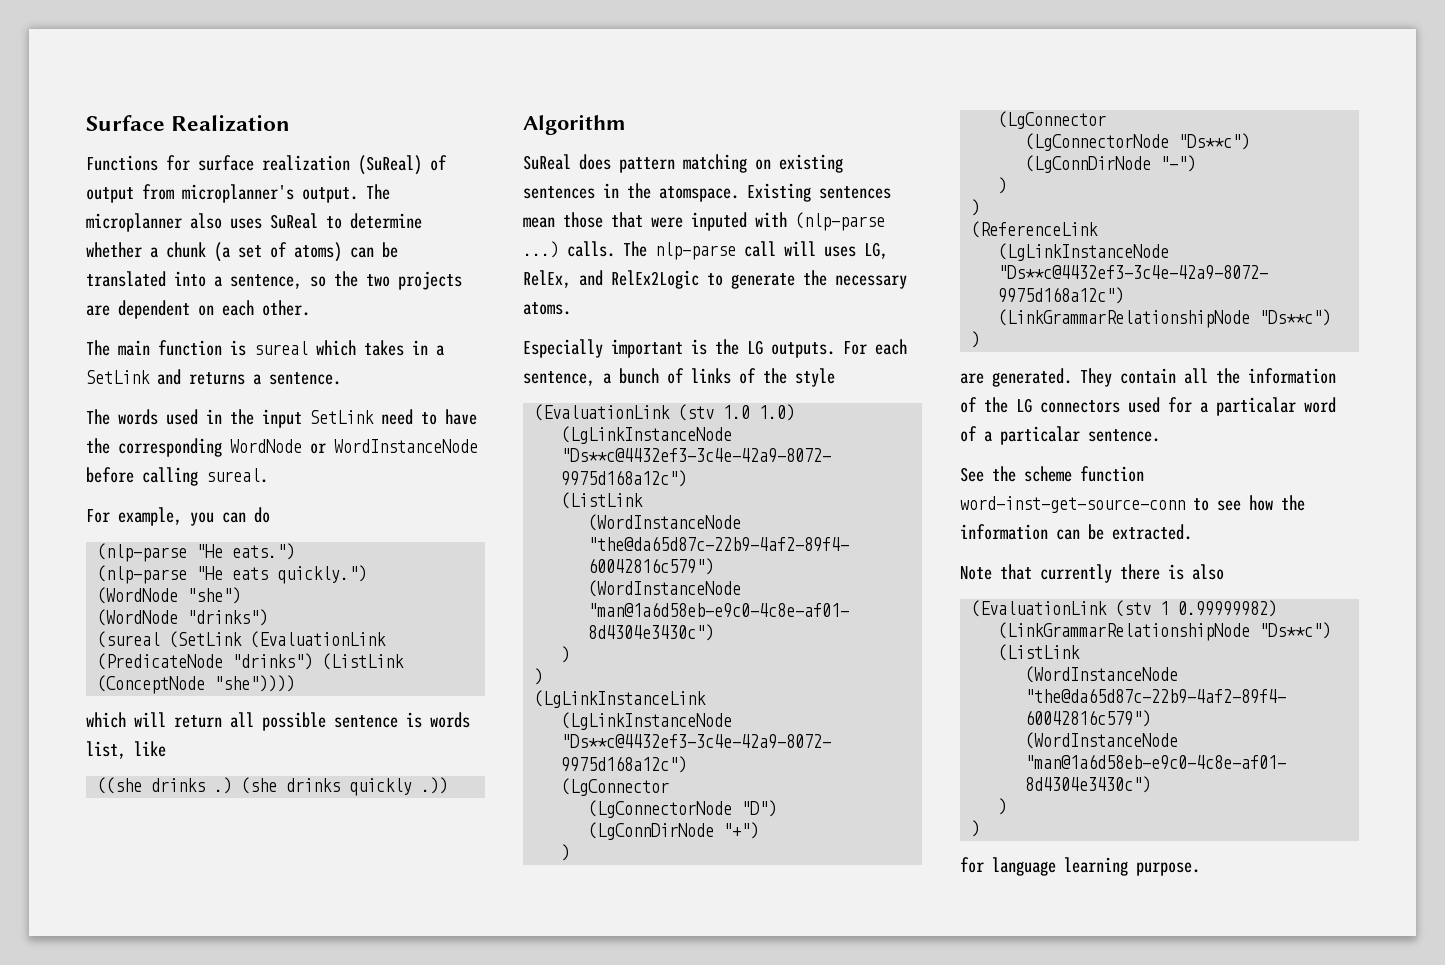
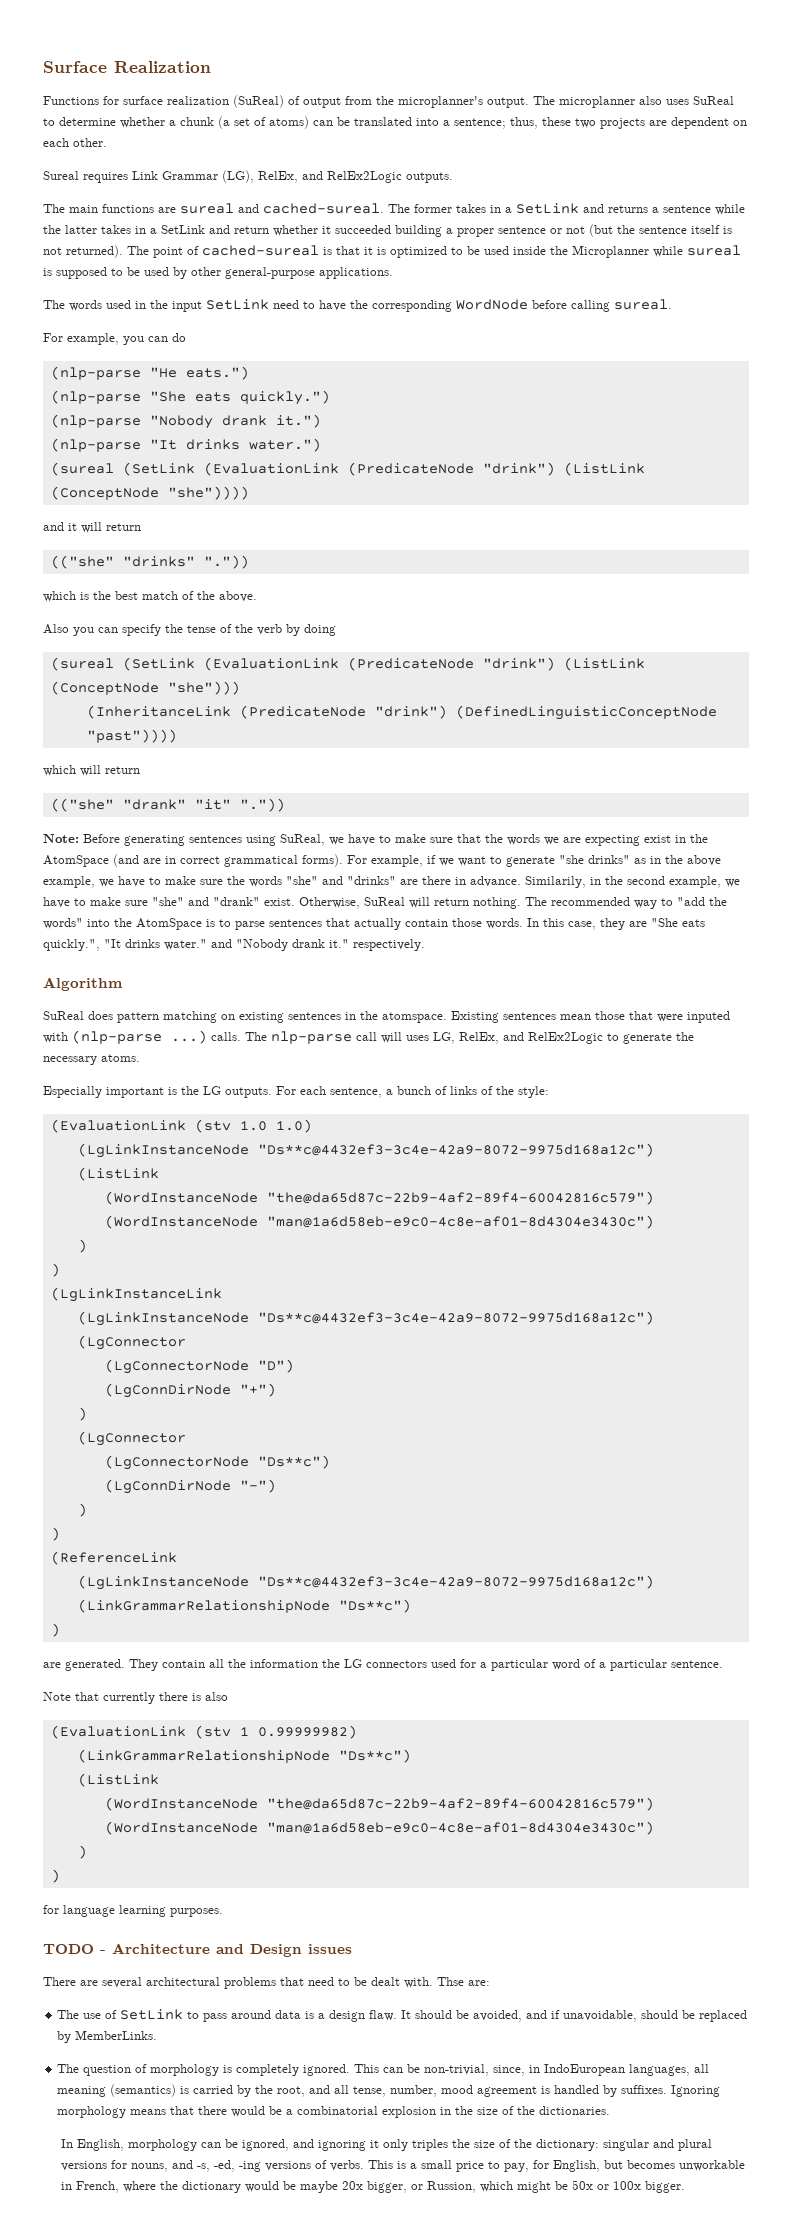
(174, 192) none -> [376,96,394,105] the
[230,271,358,289] sentence, so the -> [454,117,571,129] sentence; thus, these
[86,340,356,356] The main function is sureal which -> [43,170,453,183] [43,203,452,214] Sureal requires Link Grammar (LG), RelEx, and RelEx2Logic outputs. // The main functions are sureal and cached-sureal. The former
[269,372,341,385] sentence. -> [663,204,745,215] [43,224,732,237] [43,245,741,258] [43,267,393,279] sentence while the latter takes in a SetLink and return whether it succeeded building a proper sentence or not (but the sentence itself is not returned). The point of cached-sureal is that it is optimized to be used inside the Microplanner while sureal is supposed to be used by other general-purpose applications.
[310,439,478,454] or WordInstanceNode -> (528, 304) none
[196,566,224,580] "He -> [149,391,186,402] "She
[97,587,242,604] [97,609,269,626] [97,631,387,648] [97,653,314,670] (WordNode "she") // (WordNode "drinks") // (sureal (SetLink (EvaluationLink (PredicateNode "drinks") -> [50,414,321,429] [50,438,321,452] [50,462,555,476] (nlp-parse "Nobody drank it.") // (nlp-parse "It drinks water.") // (sureal (SetLink (EvaluationLink (PredicateNode "drink")
[86,712,470,731] [86,741,166,759] [97,777,449,796] which will return all possible sentence is words list, like // ((she drinks .) (she drinks quickly .)) -> [43,522,141,533] [50,555,249,569] [43,591,257,602] [43,624,336,636] [50,657,645,671] [50,681,240,695] [86,705,717,720] [86,729,177,743] [43,765,140,776] [50,798,285,812] [43,834,708,846] [43,854,721,867] [43,876,740,888] [43,897,727,909] [43,918,705,930] [43,939,425,951] and it will return // (("she" "drinks" ".")) // which is the best match of the above. // Also you can specify the tense of the verb by doing // (sureal (SetLink (EvaluationLink (PredicateNode "drink") (ListLink (ConceptNode "she"))) // (InheritanceLink (PredicateNode "drink") (DefinedLinguisticConceptNode "past")))) // which will return // (("she" "drank" "it" ".")) // Note: Before generating sentences using SuReal, we have to make sure that the words we are expecting exist in the AtomSpace (and are in correct grammatical forms). For example, if we want to generate "she drinks" as in the above example, we have to make sure the words "she" and "drinks" are there in advance. Similarily, in the second example, we have to make sure "she" and "drank" exist. Otherwise, SuReal will return nothing. The recommended way to "add the words" into the AtomSpace is to parse sentences that actually contain those words. In this case, they are "She eats quickly.", "It drinks water." and "Nobody drank it." respectively.
[795,368,835,387] style -> [518,1086,549,1098] style:
[960,397,977,413] of -> (318, 1663) none
[1216,397,1296,416] particalar -> [491,1659,548,1671] particular
[1000,426,1160,445] [960,466,1144,482] [960,495,1305,513] [960,524,1192,540] particalar sentence. // See the scheme function word-inst-get-source-conn to see how the information can be extracted. -> [610,1659,723,1671] particular sentence.
[1136,862,1200,876] purpose. -> [170,1908,223,1917] [43,1943,352,1957] [43,1977,490,1989] [57,2009,748,2022] [57,2030,158,2043] [57,2064,710,2076] [57,2084,721,2097] [57,2106,611,2118] [61,2139,713,2151] [61,2160,746,2172] [61,2180,686,2193] purposes. // TODO - Architecture and Design issues // There are several architectural problems that need to be dealt with. Thse are: // The use of SetLink to pass around data is a design flaw. It should be avoided, and if unavoidable, should be replaced by MemberLinks. // The question of morphology is completely ignored. This can be non-trivial, since, in IndoEuropean languages, all meaning (semantics) is carried by the root, and all tense, number, mood agreement is handled by suffixes. Ignoring morphology means that there would be a combinatorial explosion in the size of the dictionaries. // In English, morphology can be ignored, and ignoring it only triples the size of the dictionary: singular and plural versions for nouns, and -s, -ed, -ing versions of verbs. This is a small price to pay, for English, but becomes unworkable in French, where the dictionary would be maybe 20x bigger, or Russion, which might be 50x or 100x bigger.

